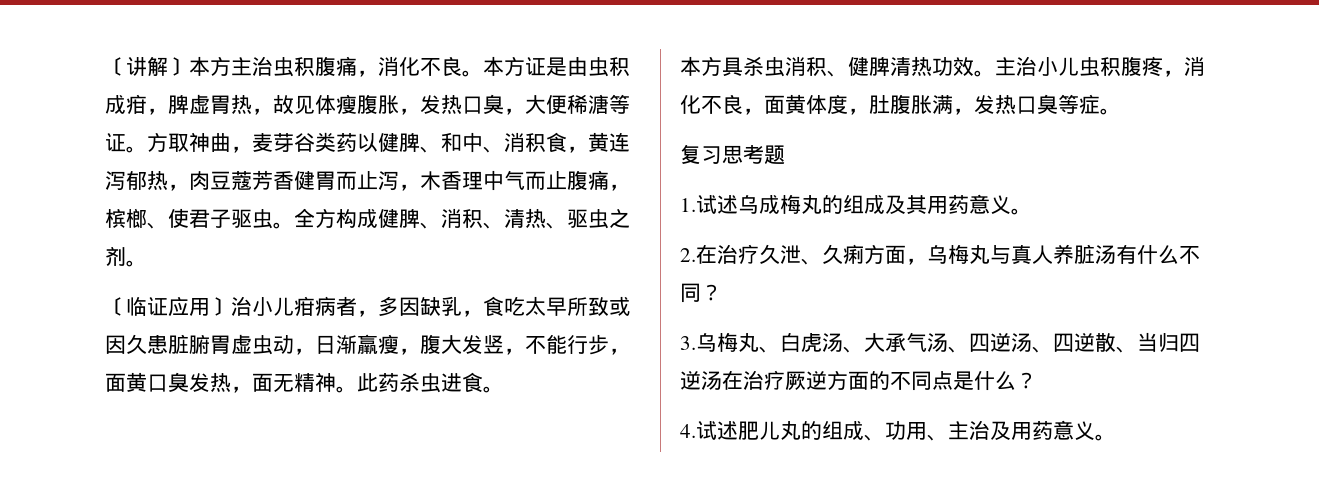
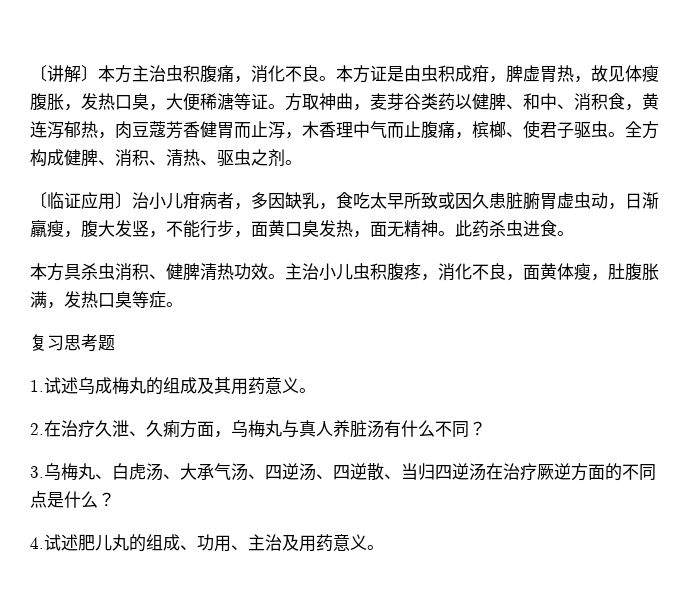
[827,94,848,114] 度 -> [574,263,591,280] 瘦

